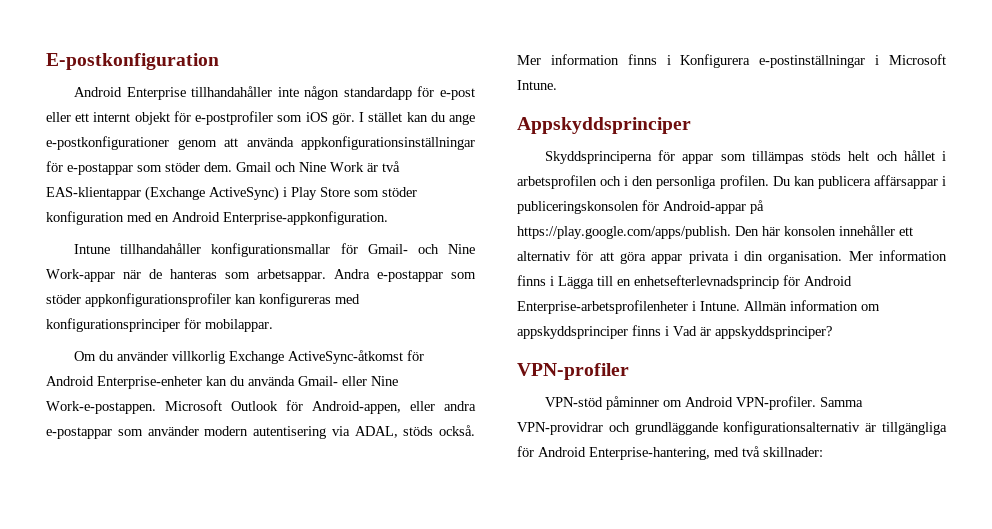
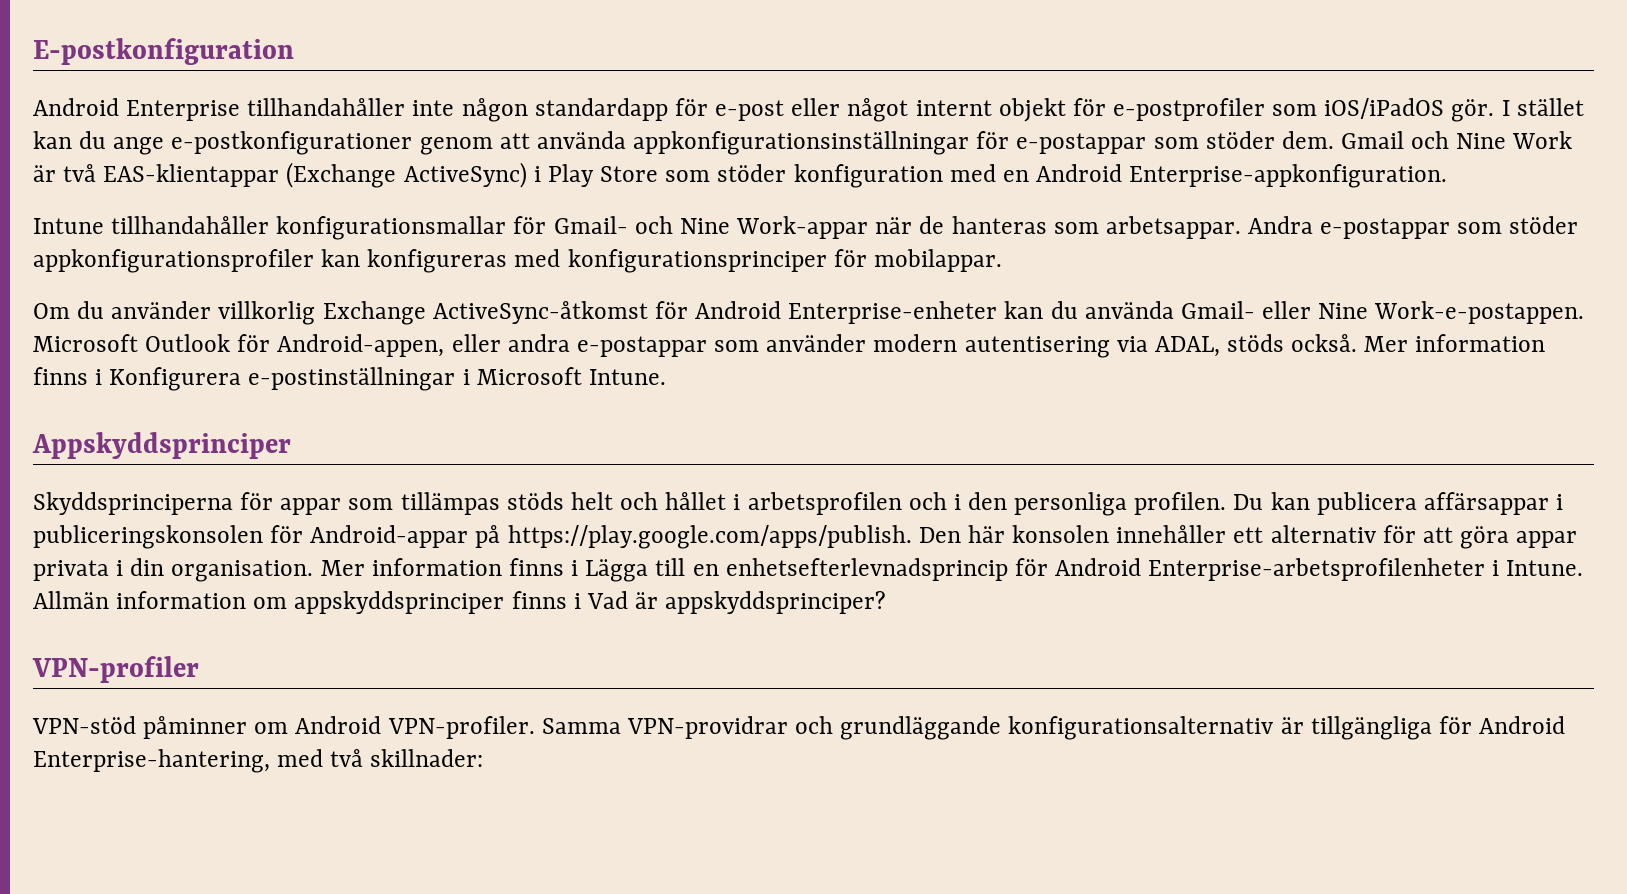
[75,113,90,122] ett -> [847,98,909,122] något
[305,112,328,122] iOS -> [1324,98,1445,119] iOS/iPadOS

